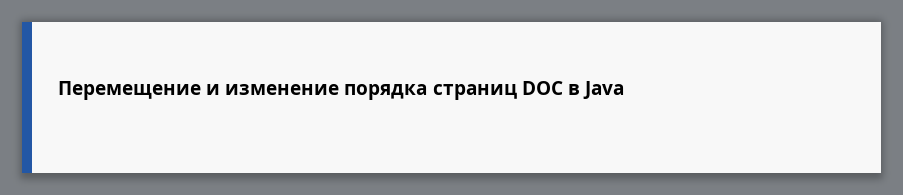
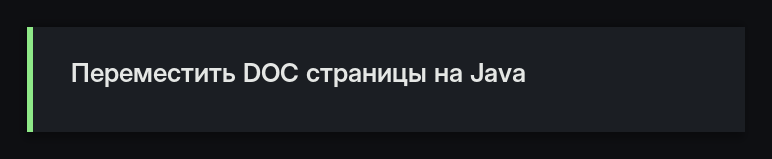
[58,81,580,100] Перемещение и изменение порядка страниц DOC в -> [71,63,464,88] Переместить DOC страницы на

